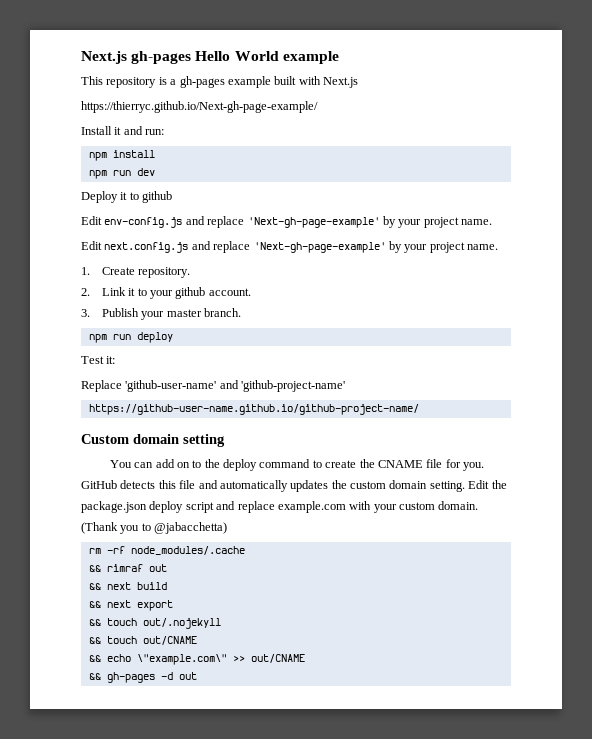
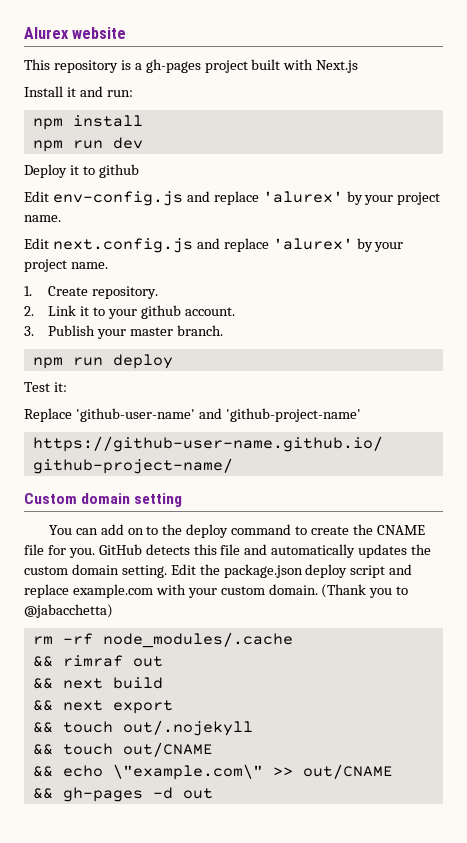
[81,51,339,64] Next.js gh-pages Hello World example -> [24,27,127,39] Alurex website
[227,76,271,88] example -> [204,60,248,73] project
[81,101,318,113] // https://thierryc.github.io/Next-gh-page-example/ -> (359, 66) none
[247,217,380,228] 'Next-gh-page-example' -> [262,191,343,203] 'alurex'
[253,242,386,253] 'Next-gh-page-example' -> [272,238,353,250] 'alurex'

